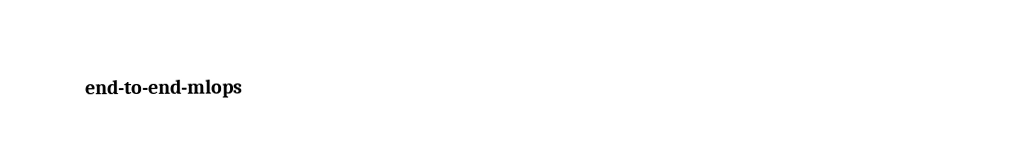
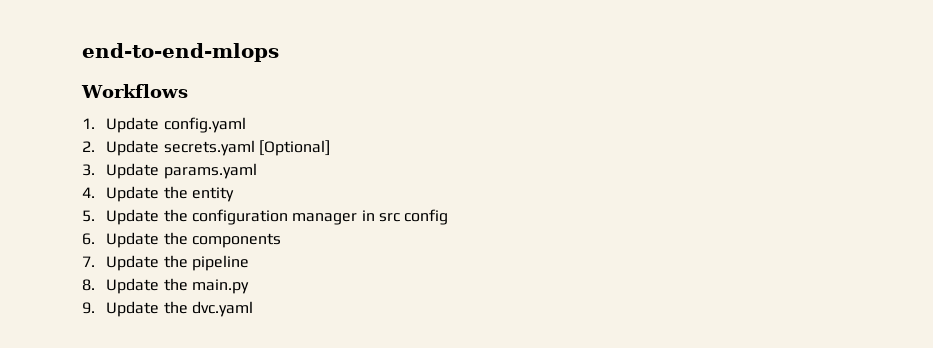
(243, 88) none -> [81,84,188,98] [82,117,246,133] [82,140,331,156] [82,163,257,179] [82,186,235,202] [82,209,449,225] [82,232,282,248] [82,255,250,271] [82,278,250,294] [82,301,254,317] // Workflows // 1. Update config.yaml // 2. Update secrets.yaml [Optional] // 3. Update params.yaml // 4. Update the entity // 5. Update the configuration manager in src config // 6. Update the components // 7. Update the pipeline // 8. Update the main.py // 9. Update the dvc.yaml

